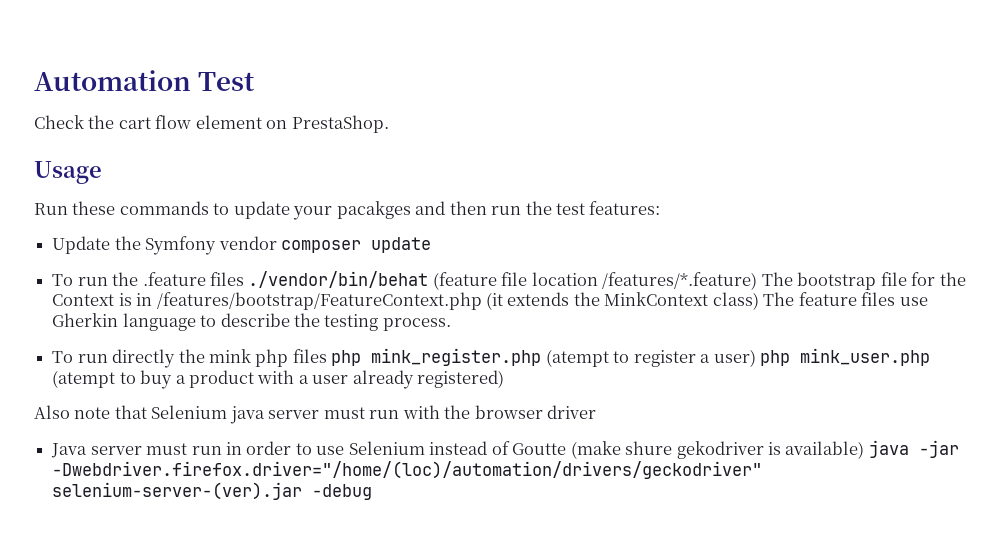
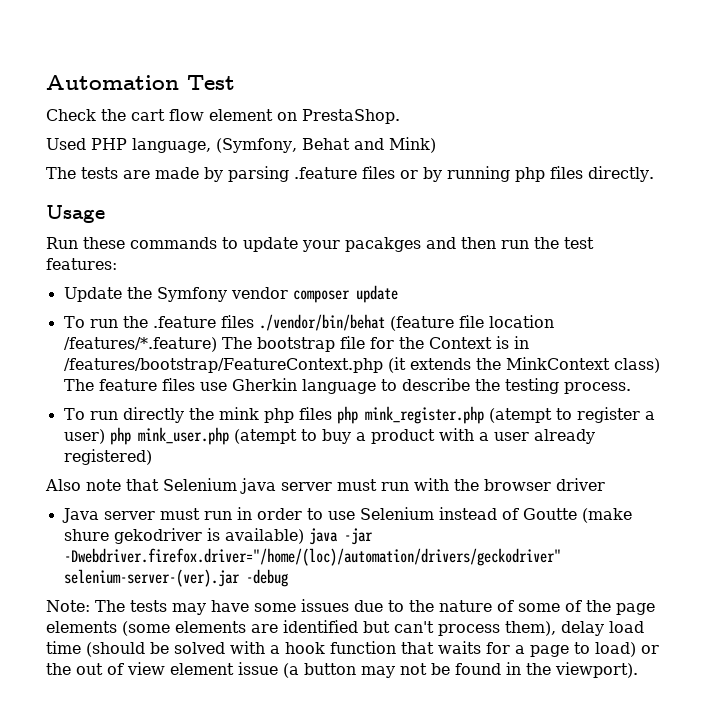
(389, 124) none -> [46,137,436,153] [46,166,654,182] // Used PHP language, (Symfony, Behat and Mink) // The tests are made by parsing .feature files or by running php files directly.
(373, 492) none -> [46,599,655,615] [46,620,644,636] [46,641,659,657] [46,662,638,678] // Note: The tests may have some issues due to the nature of some of the page elements (some elements are identified but can't process them), delay load time (should be solved with a hook function that waits for a page to load) or the out of view element issue (a button may not be found in the viewport).

